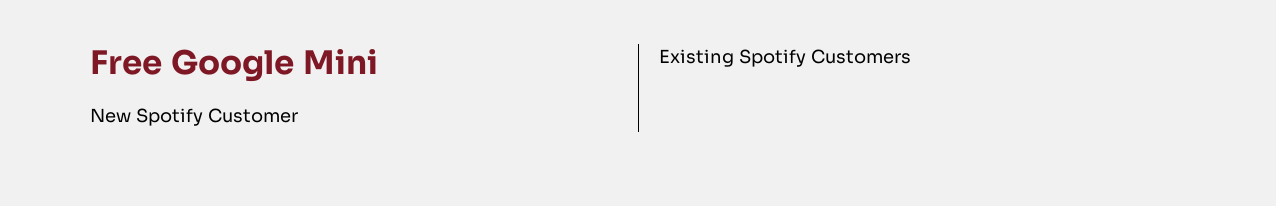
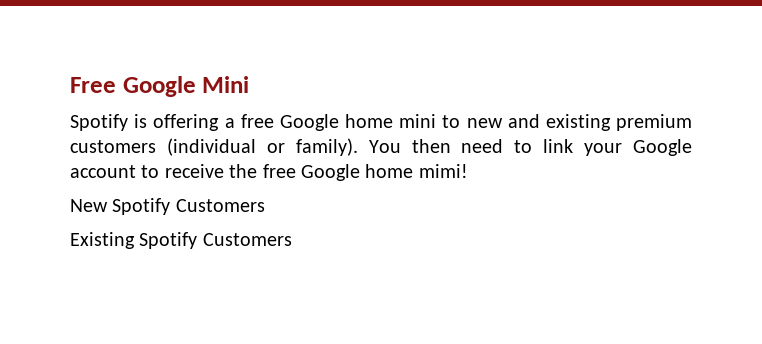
(378, 61) none -> [70,114,692,131] [70,138,692,156] [70,164,468,181] // Spotify is offering a free Google home mini to new and existing premium customers (individual or family). You then need to link your Google account to receive the free Google home mimi!
[207,108,298,123] Customer -> [175,199,265,212] Customers

